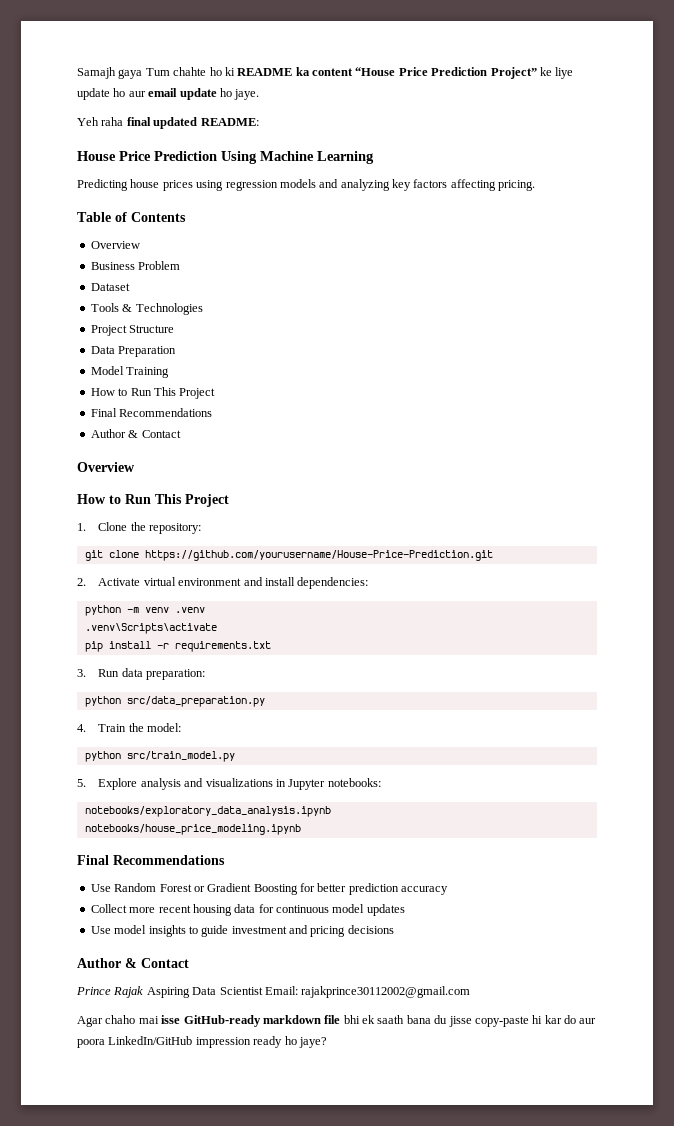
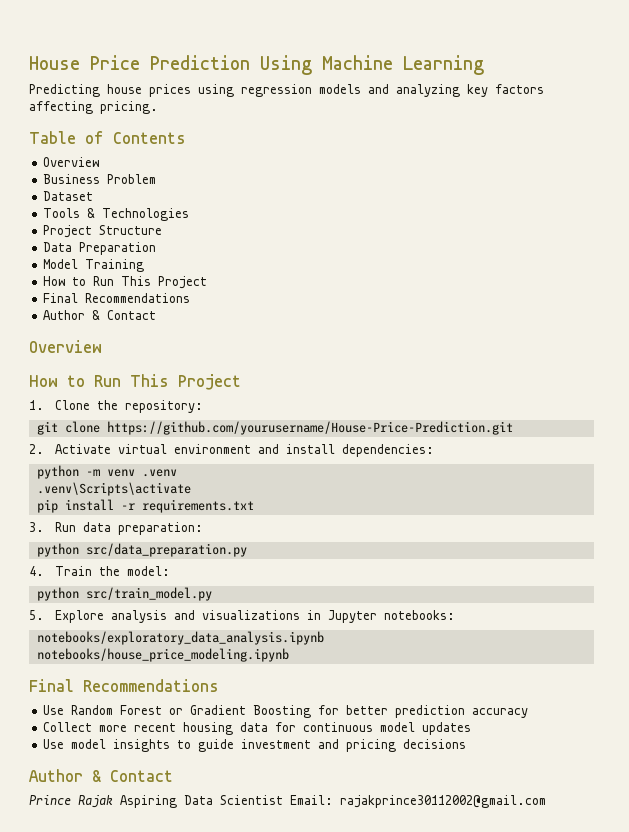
[77,67,574,79] [77,88,260,100] [77,117,259,129] Samajh gaya Tum chahte ho ki README ka content “House Price Prediction Project” ke liye update ho aur email update ho jaye. // Yeh raha final updated README: // -> (29, 63) none
[77,1015,597,1027] [77,1036,327,1048] // Agar chaho mai isse GitHub-ready markdown file bhi ek saath bana du jisse copy-paste hi kar do aur poora LinkedIn/GitHub impression ready ho jaye? -> (546, 801) none

